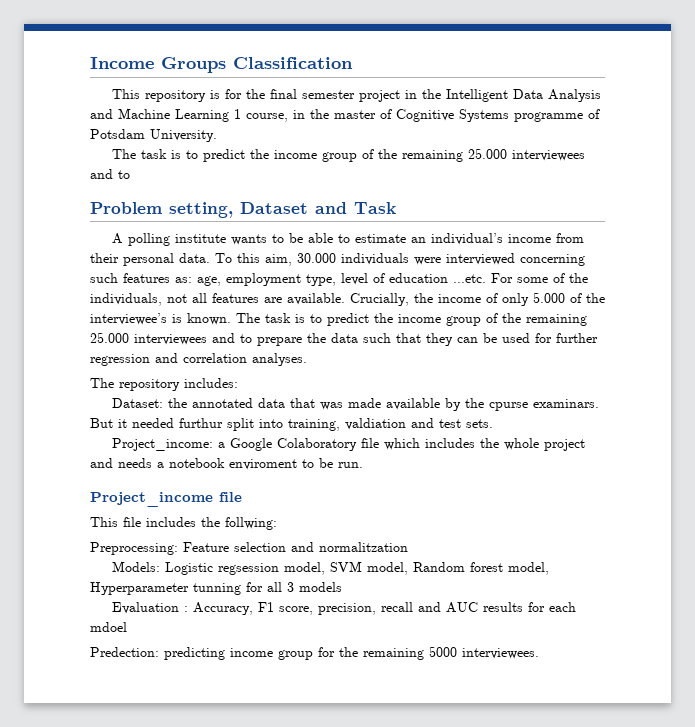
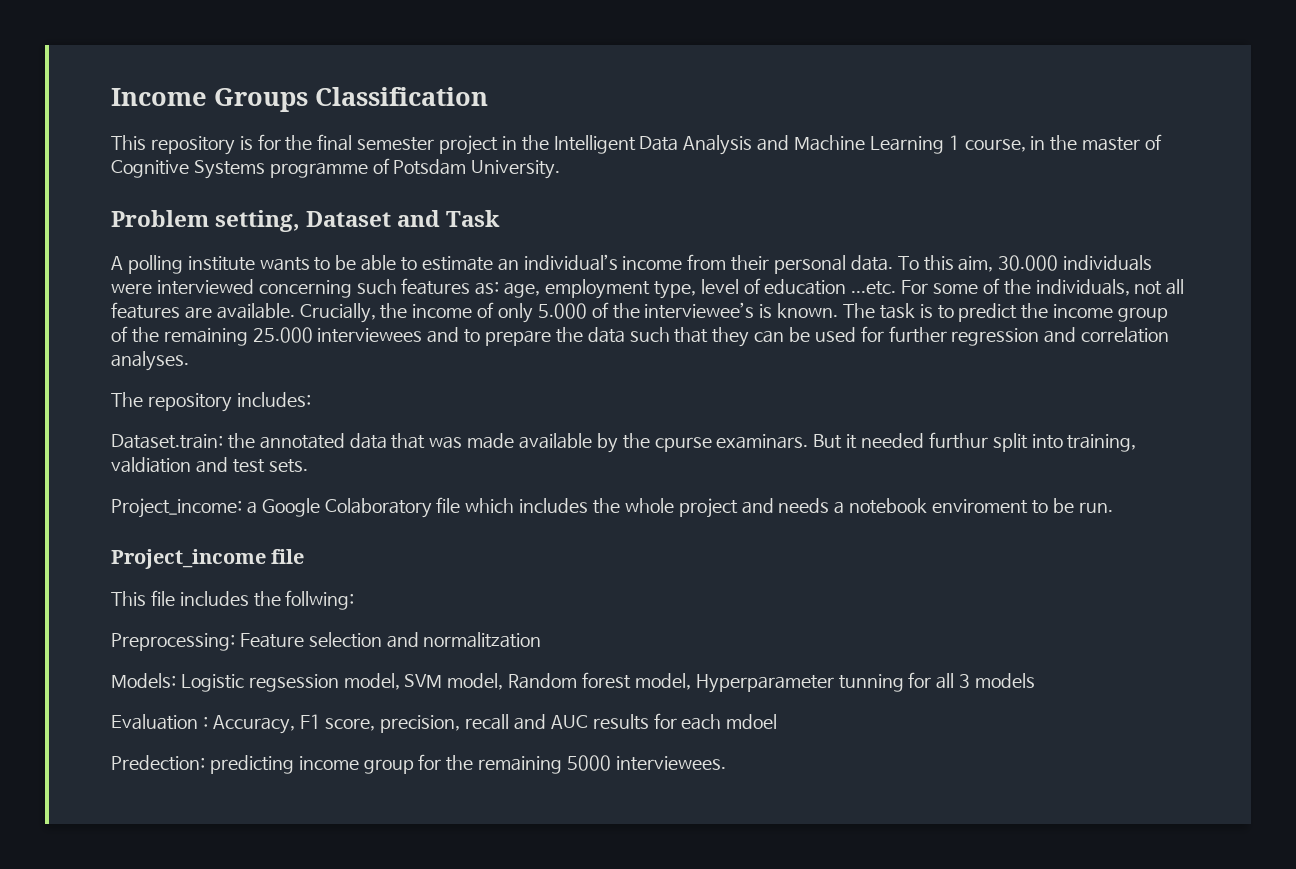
[112,148,586,162] [90,169,130,179] // The task is to predict the income group of the remaining 25.000 interviewees and to -> (561, 169) none
[112,398,164,408] Dataset: -> [111,434,223,449] Dataset.train:

